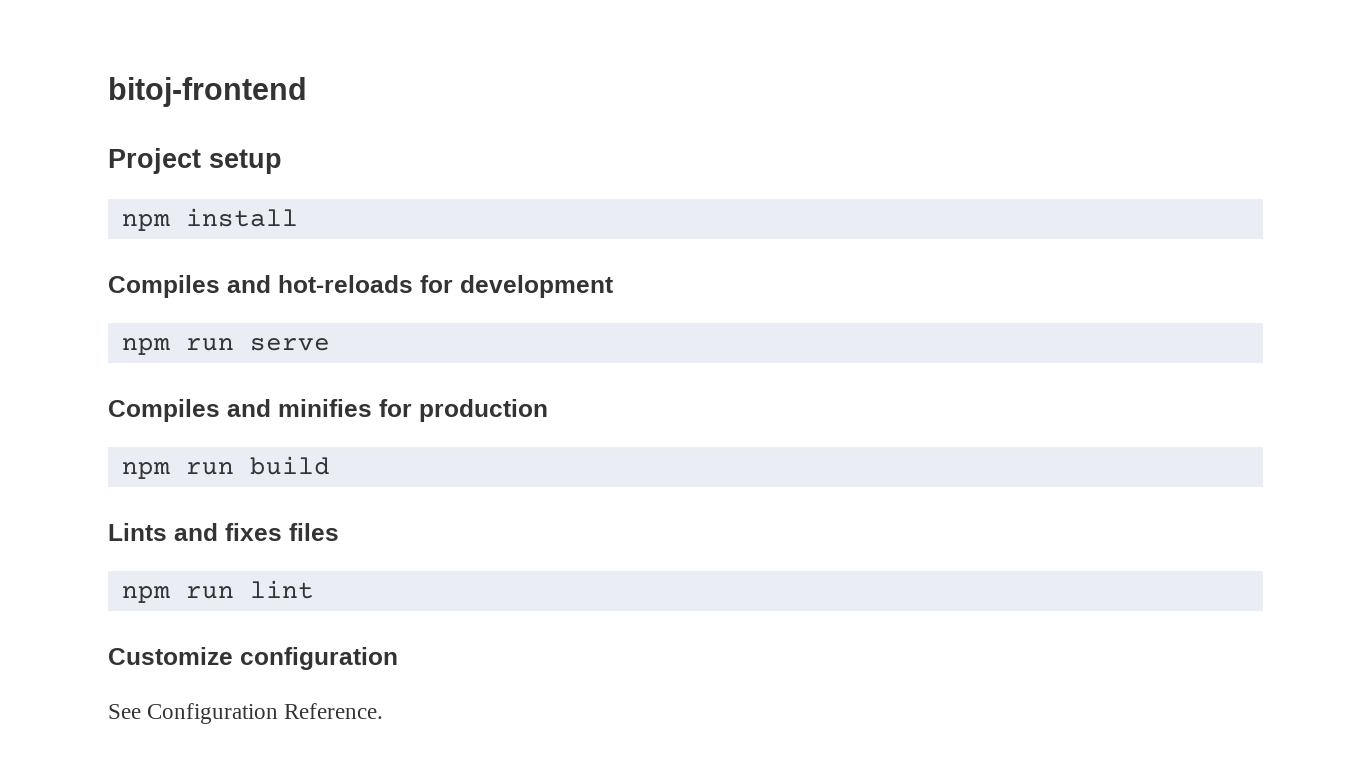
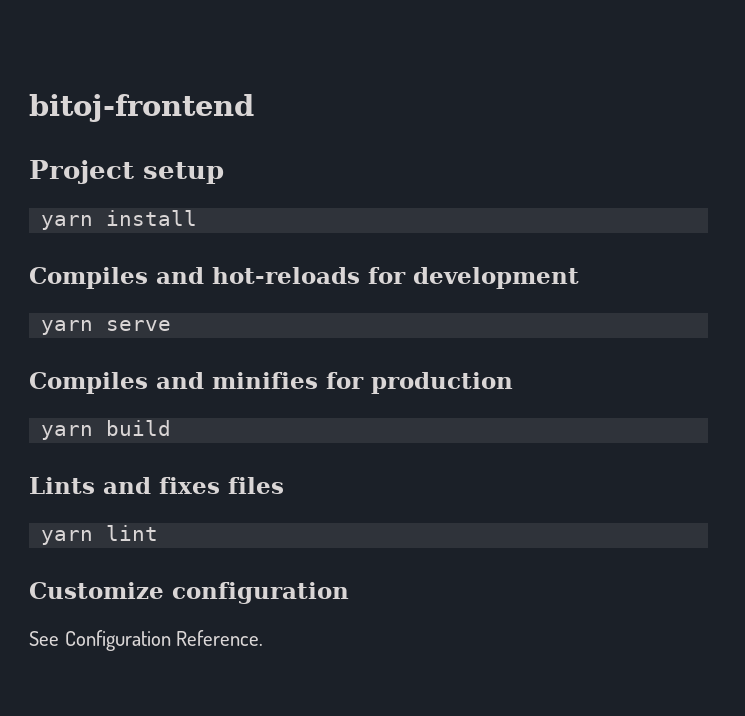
[121,214,170,231] npm -> [41,215,94,230] yarn
[121,338,234,355] npm run -> [41,320,94,335] yarn
[121,462,234,479] npm run -> [41,425,94,440] yarn
[121,586,234,603] npm run -> [41,530,94,545] yarn

